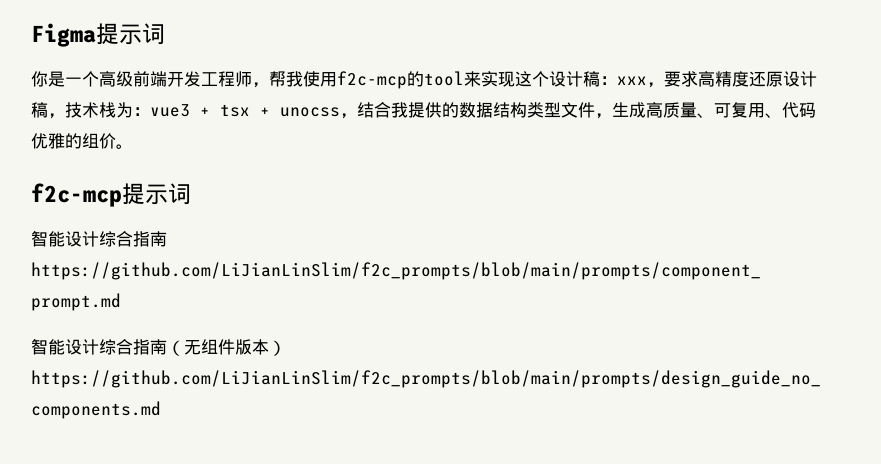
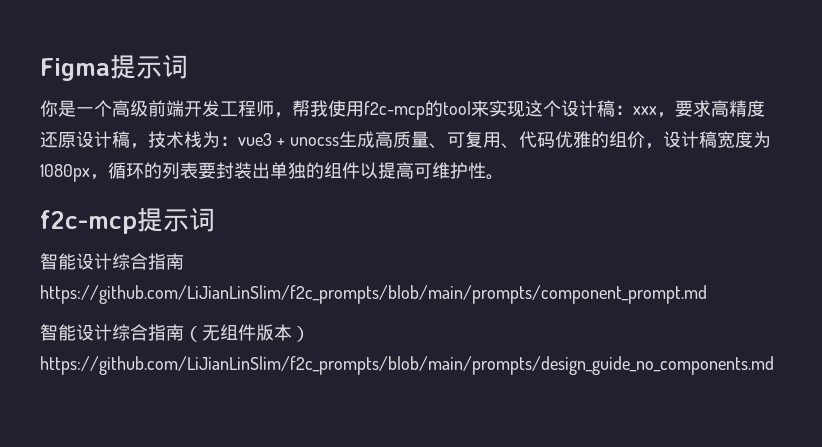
[220,102,612,119] tsx + unocss，结合我提供的数据结构类型文件， -> [289,137,339,146] unocss
(116, 141) none -> [644,131,771,149] [40,162,486,182] ，设计稿宽度为1080px，循环的列表要封装出单独的组件以提高可维护性

